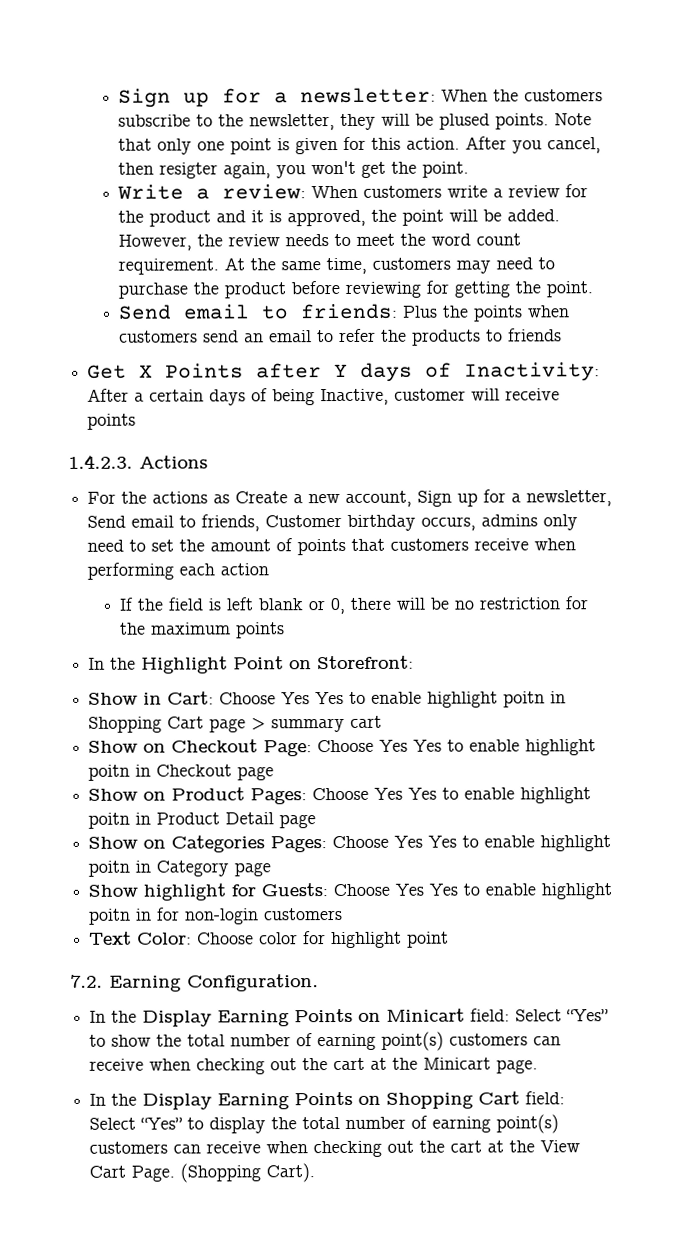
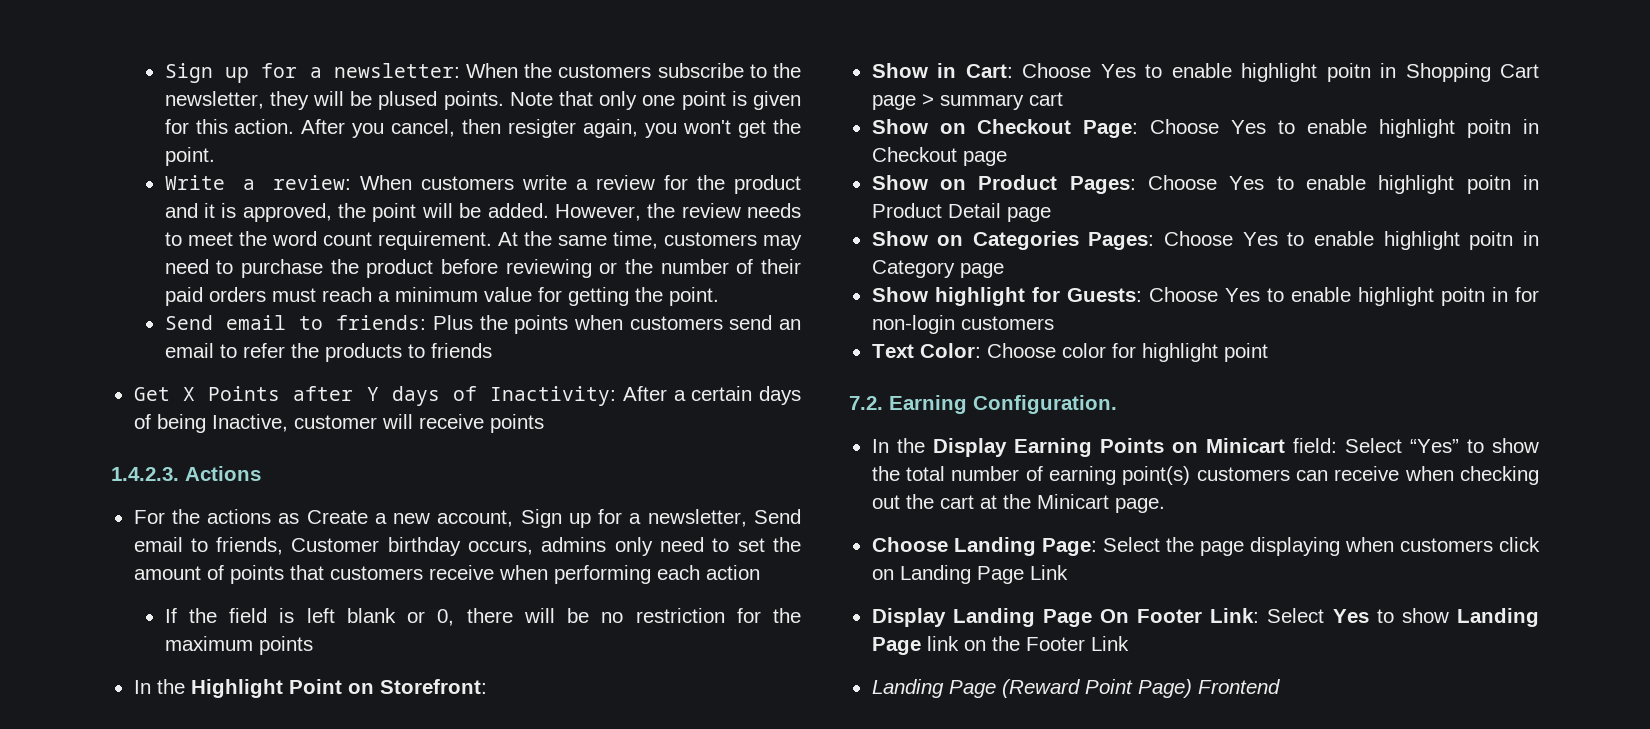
(422, 289) none -> [599,259,801,274] [164,287,532,306] or the number of their paid orders must reach a minimum value
[315,691,345,705] Yes -> (1136, 71) none
[413,739,443,752] Yes -> (1267, 127) none
[408,787,438,800] Yes -> (1265, 183) none
[428,835,458,848] Yes -> (1278, 239) none
[429,883,459,896] Yes -> (1260, 295) none
[89,1091,566,1110] [89,1114,560,1134] [89,1140,581,1158] [89,1163,316,1183] In the Display Earning Points on Shopping Cart field: Select “Yes” to display the total number of earning point(s) customers can receive when checking out the cart at the View Cart Page. (Shopping Cart). -> [871,537,1540,556] [871,565,1068,584] [871,608,1539,627] [871,636,1129,655] [871,679,1280,698] Choose Landing Page: Select the page displaying when customers click on Landing Page Link // Display Landing Page On Footer Link: Select Yes to show Landing Page link on the Footer Link // Landing Page (Reward Point Page) Frontend

